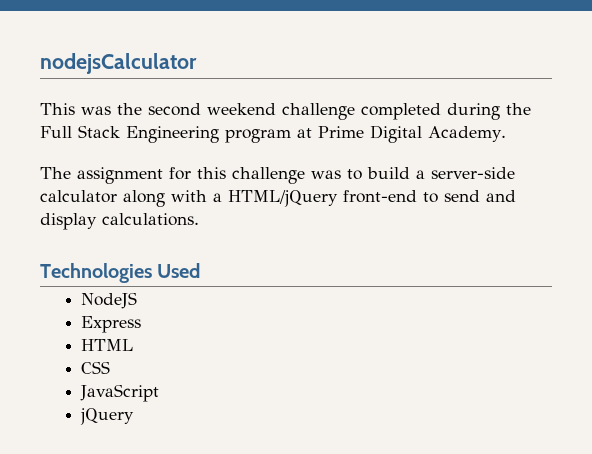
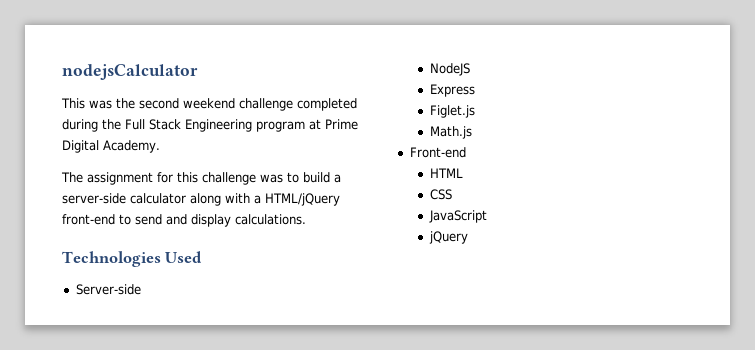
(201, 270) none -> [75,284,141,295] // Server-side
(142, 324) none -> [429,105,475,118] [429,126,472,139] [409,147,466,158] // Figlet.js // Math.js // Front-end

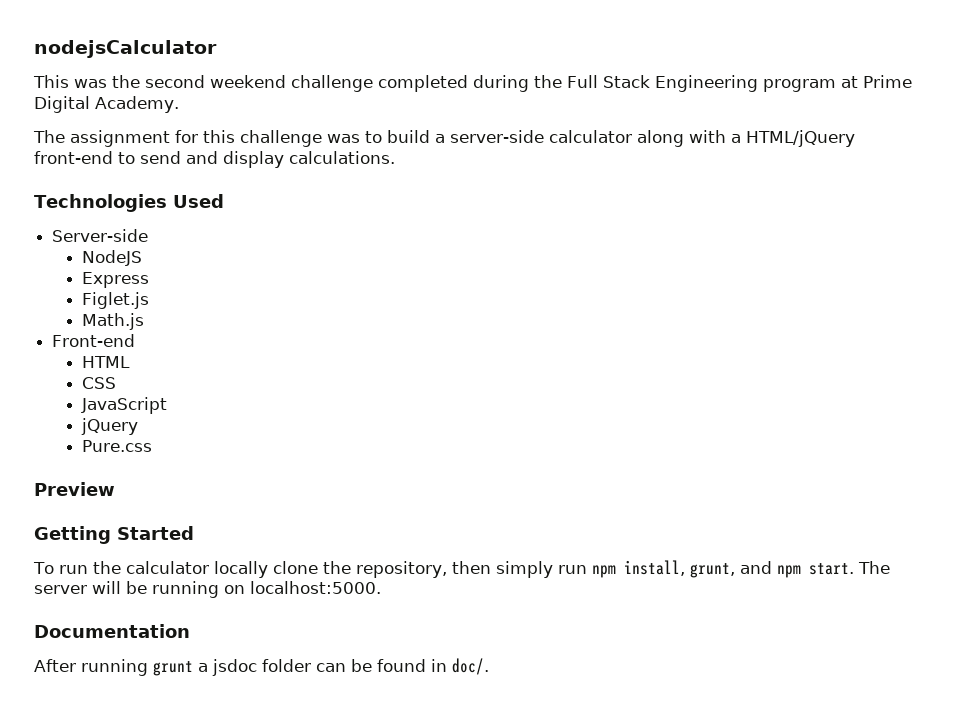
(468, 237) none -> [82,440,153,452] [34,482,115,496] [34,526,194,544] [33,560,890,578] [34,581,381,598] [34,624,190,638] [34,658,489,676] // Pure.css // Preview // Getting Started // To run the calculator locally clone the repository, then simply run npm install, grunt, and npm start. The server will be running on localhost:5000. // Documentation // After running grunt a jsdoc folder can be found in doc/.

